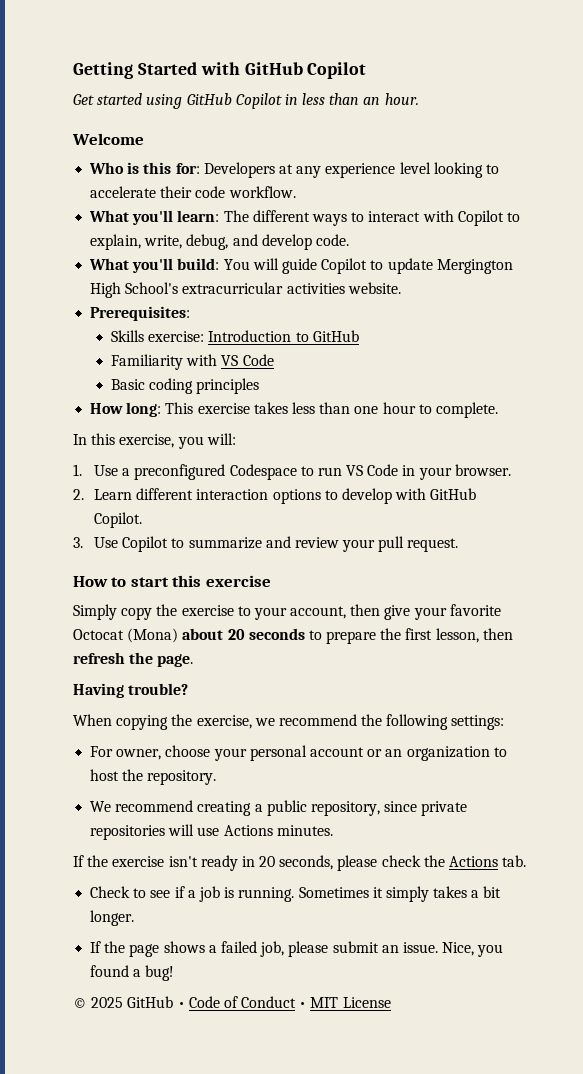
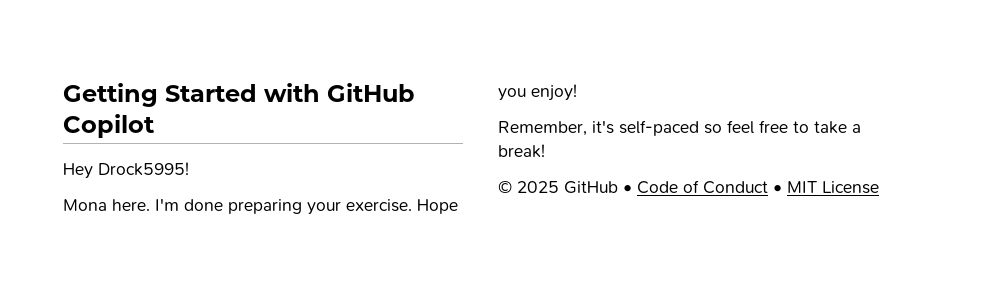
[73,93,419,109] [72,133,144,145] [89,162,499,178] [90,186,296,198] [89,210,520,226] [90,234,349,250] [89,258,513,274] [90,282,401,298] [90,306,191,321] [110,330,359,342] [110,354,274,370] [110,378,260,394] [90,402,498,418] [73,433,236,449] [73,464,511,480] [73,488,477,504] [93,512,142,528] [73,536,459,552] [73,575,271,587] [73,604,501,620] [73,628,513,644] [73,652,194,667] [73,683,189,698] [73,714,505,730] [90,745,507,761] [90,769,217,785] [90,800,468,816] [90,824,333,840] [73,855,527,871] [90,886,502,902] [90,910,135,926] [90,941,504,957] [90,965,175,981] Get started using GitHub Copilot in less than an hour. // Welcome // Who is this for: Developers at any experience level looking to accelerate their code workflow. // What you'll learn: The different ways to interact with Copilot to explain, write, debug, and develop code. // What you'll build: You will guide Copilot to update Mergington High School's extracurricular activities website. // Prerequisites: // Skills exercise: Introduction to GitHub // Familiarity with VS Code // Basic coding principles // How long: This exercise takes less than one hour to complete. // In this exercise, you will: // 1. Use a preconfigured Codespace to run VS Code in your browser. // 2. Learn different interaction options to develop with GitHub Copilot. // 3. Use Copilot to summarize and review your pull request. // How to start this exercise // Simply copy the exercise to your account, then give your favorite Octocat (Mona) about 20 seconds to prepare the first lesson, then refresh the page. // Having trouble? // When copying the exercise, we recommend the following settings: // For owner, choose your personal account or an organization to host the repository. // We recommend creating a public repository, since private repositories will use Actions minutes. // If the exercise isn't ready in 20 seconds, please check the Actions tab. // Check to see if a job is running. Sometimes it simply takes a bit longer. // If the page shows a failed job, please submit an issue. Nice, you found a bug! -> [63,162,189,179] [63,198,458,215] [498,84,577,101] [498,120,861,136] [498,144,545,158] Hey Drock5995! // Mona here. I'm done preparing your exercise. Hope you enjoy! // Remember, it's self-paced so feel free to take a break!

